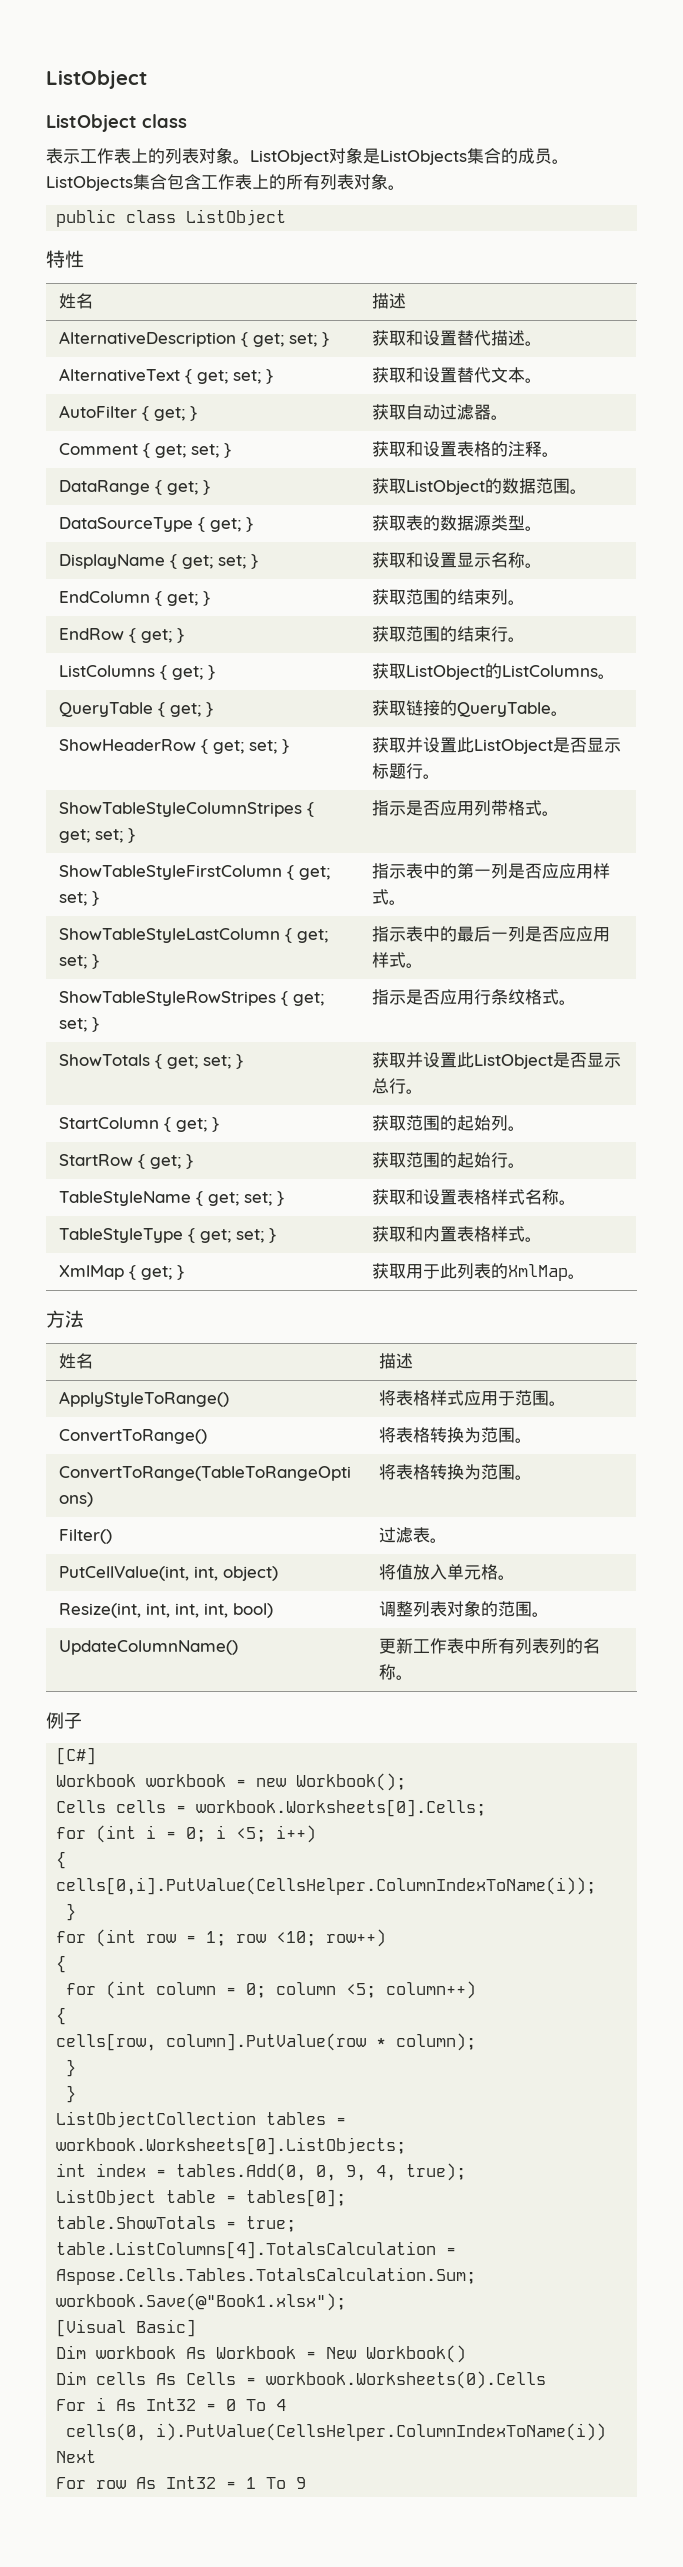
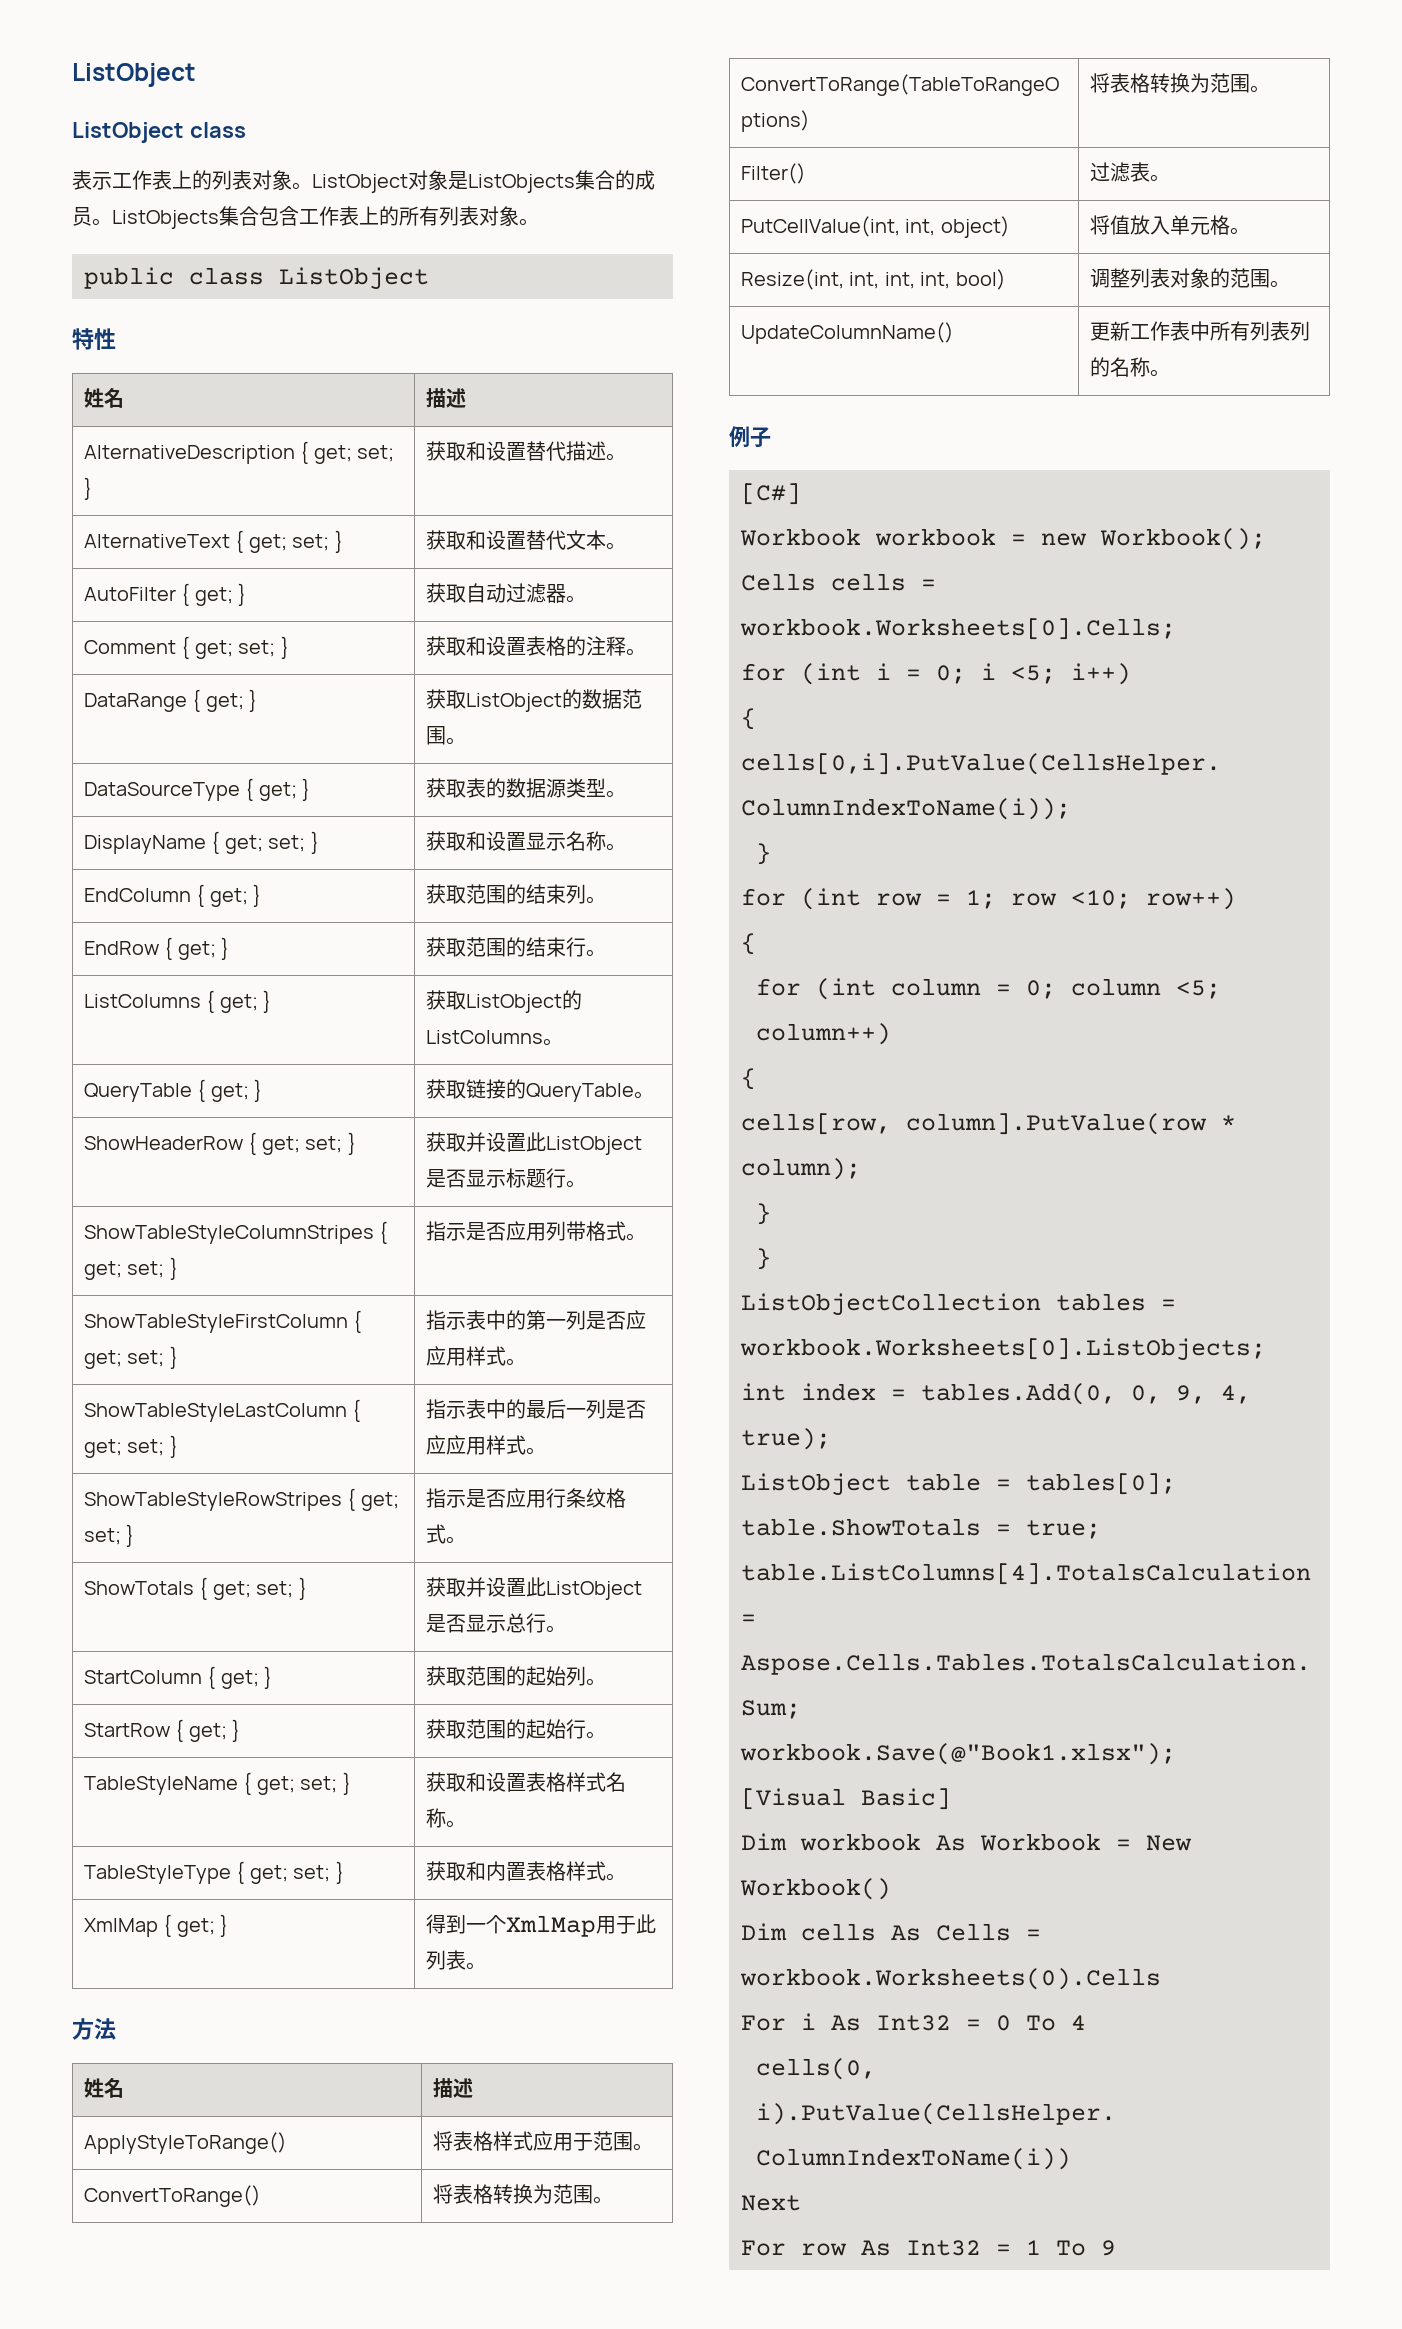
[371,1263,406,1279] 获取 -> [425,1914,596,1937] 得到一个XmlMap
[490,1263,568,1281] 的XmlMap -> (466, 1960) none

